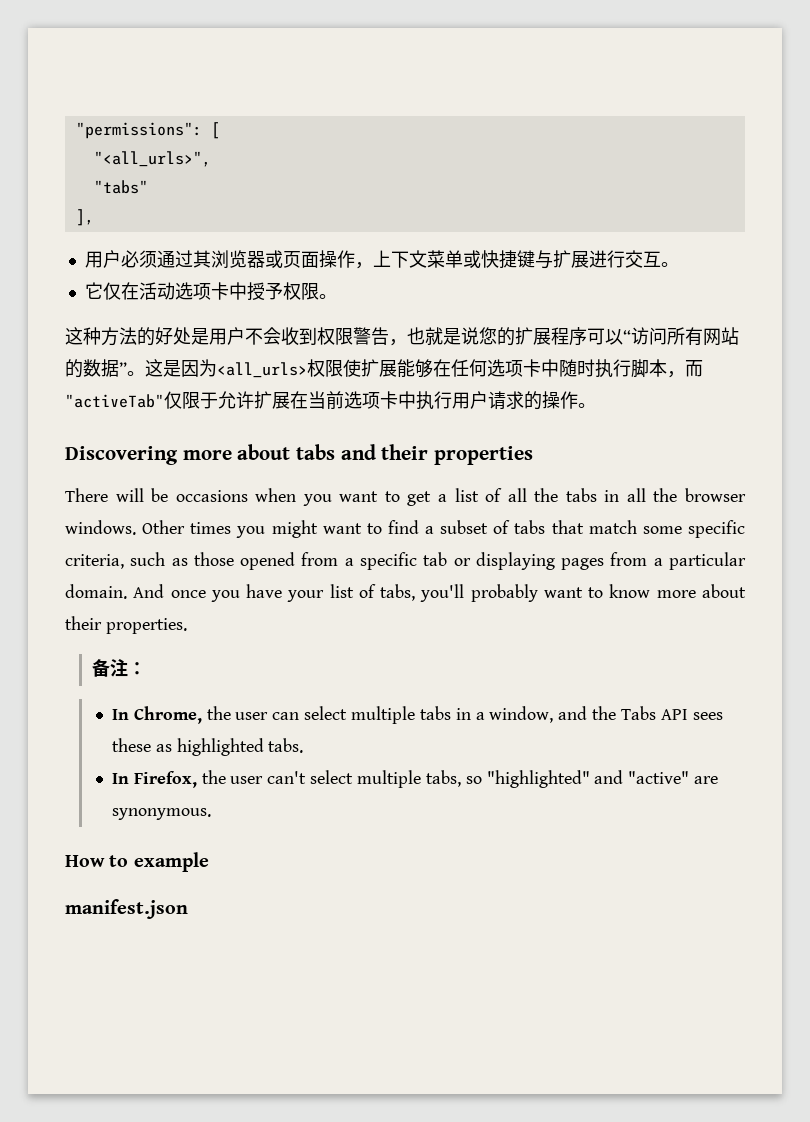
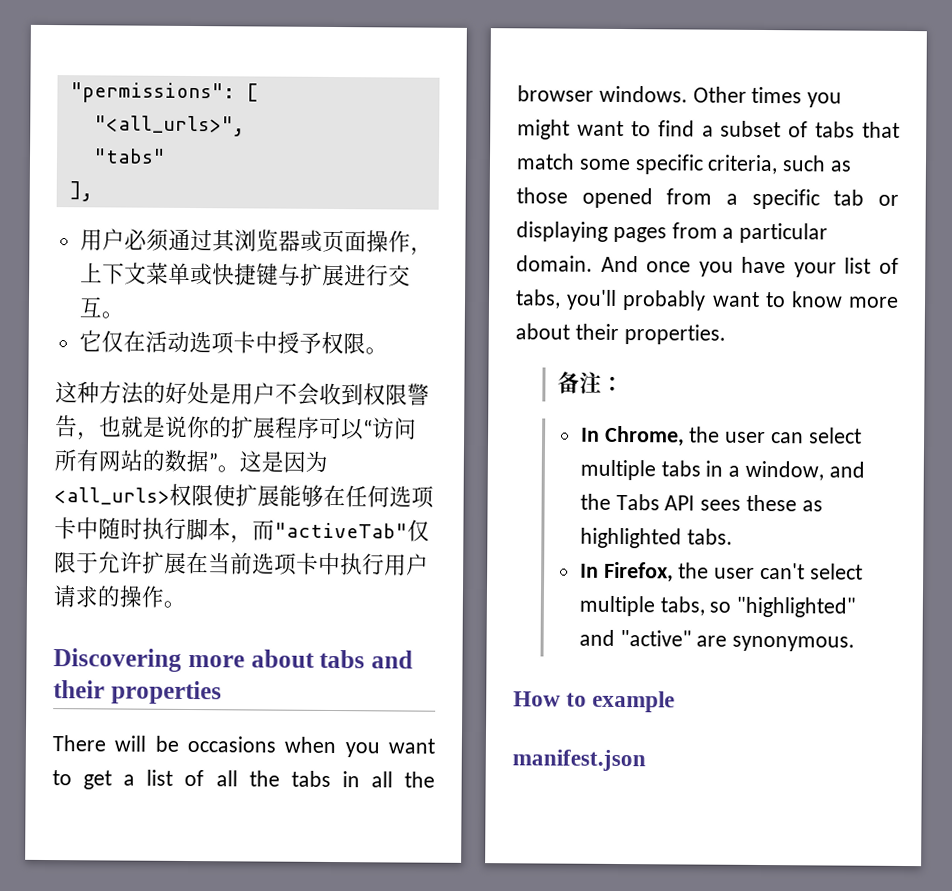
[479,327,497,345] 您 -> [187,415,210,439] 你

